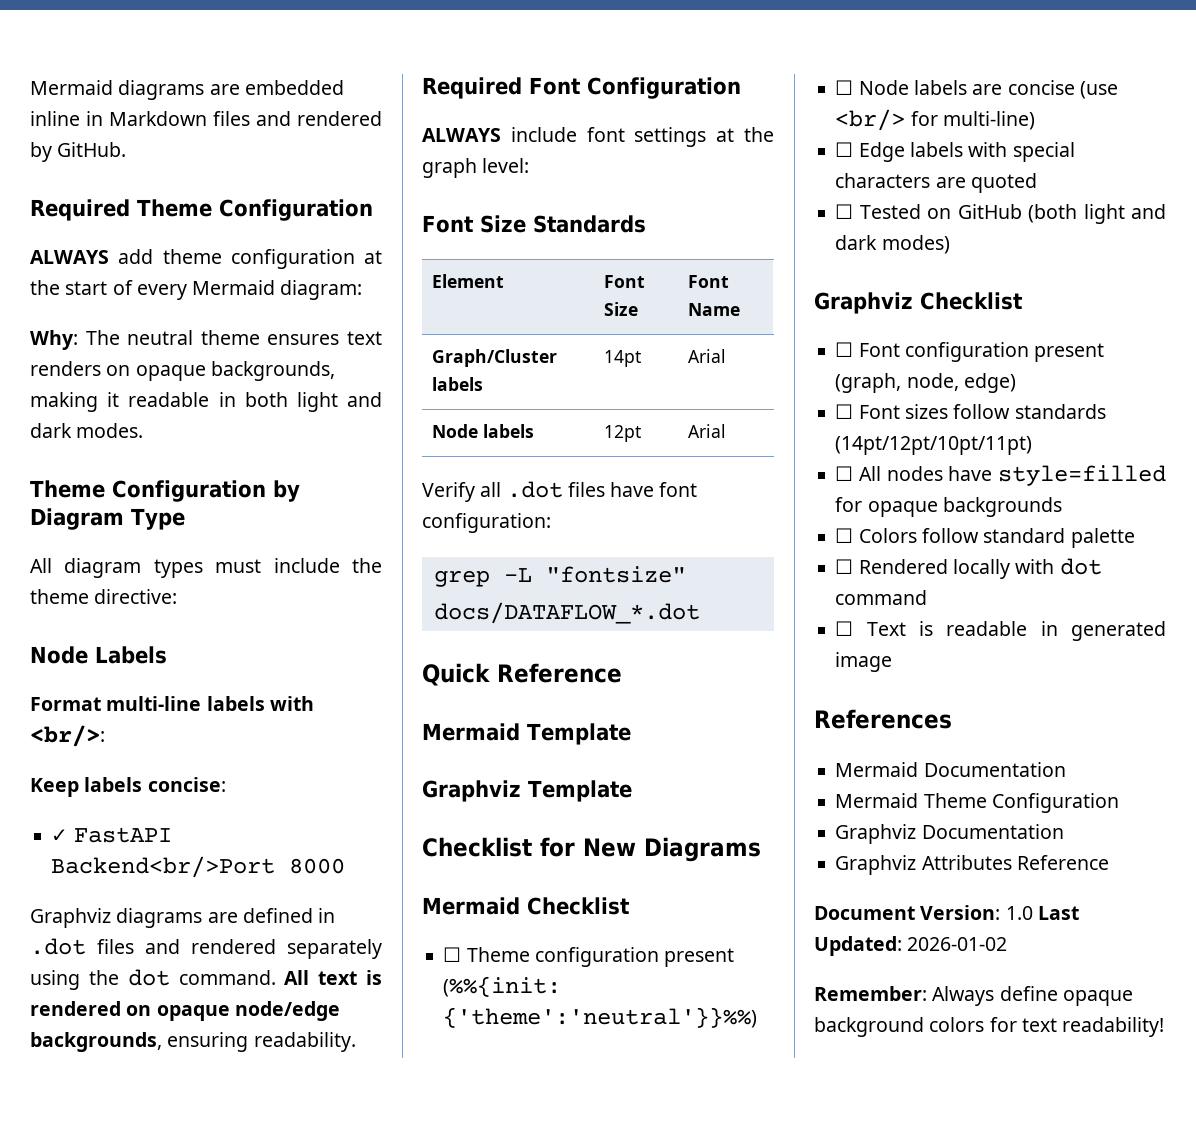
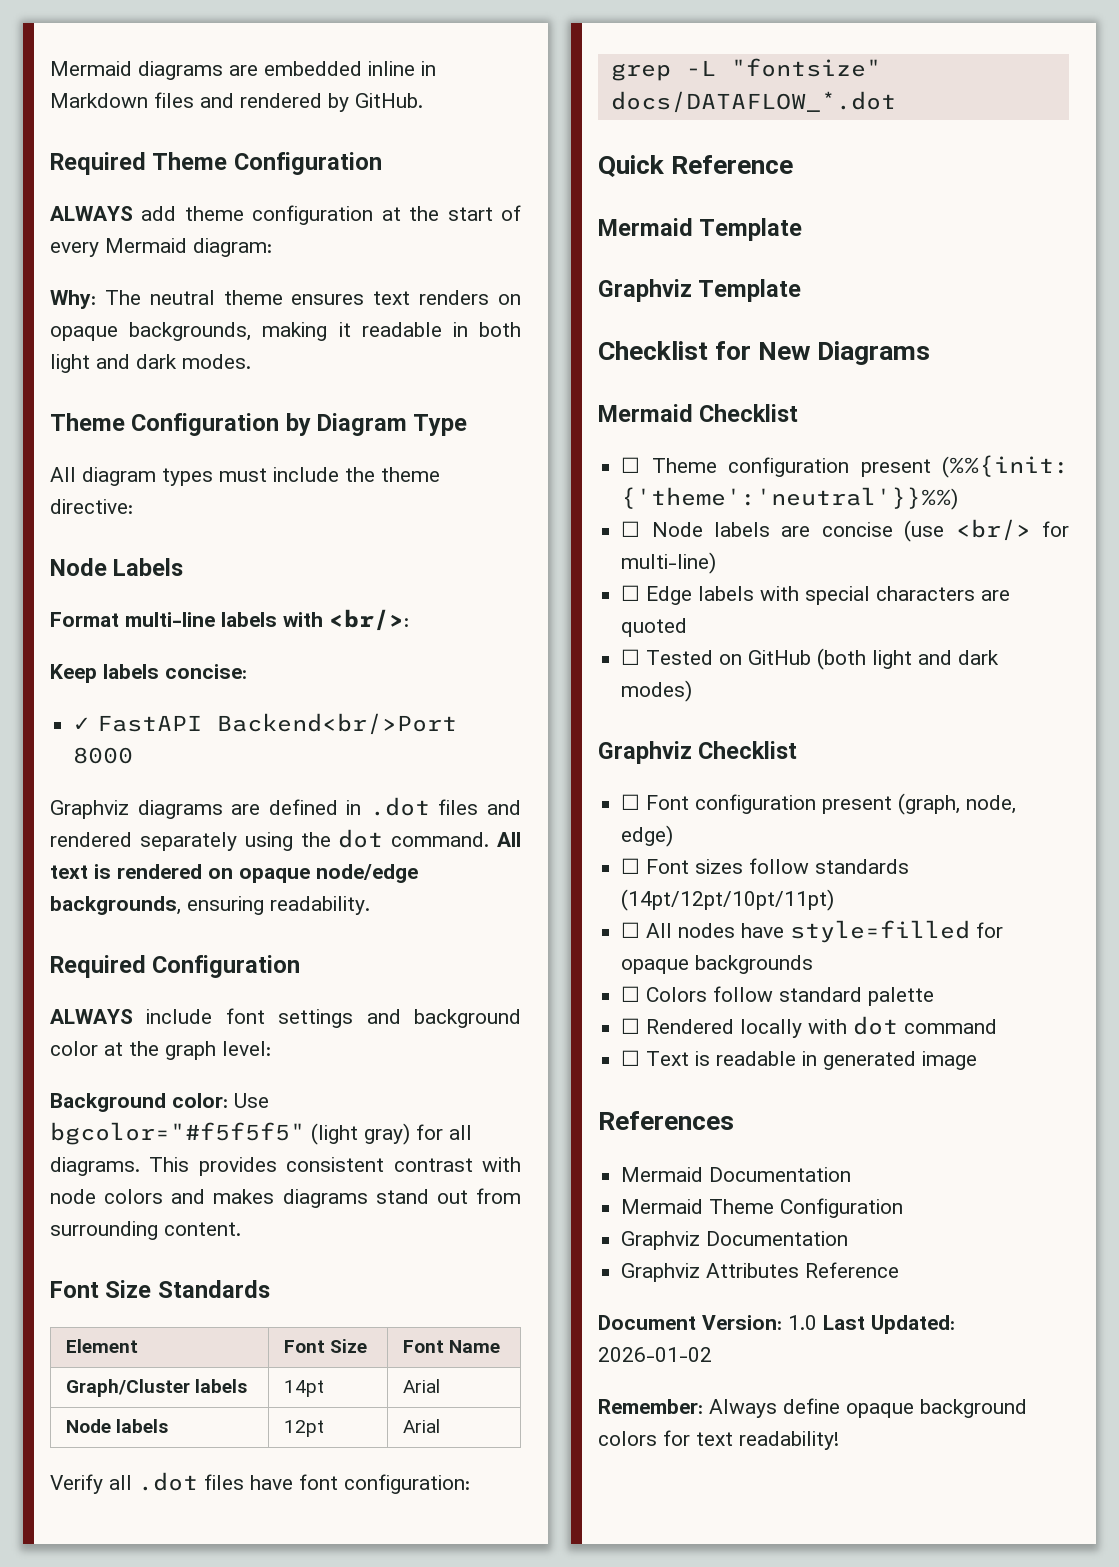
[529,77,581,95] Font -> (146, 966) none
(707, 137) none -> [366,1009,521,1028] [50,1041,98,1056] and background color
(530, 165) none -> [50,1093,269,1112] [50,1122,472,1145] [50,1157,521,1176] [50,1188,521,1208] [50,1221,241,1240] // Background color: Use bgcolor="#f5f5f5" (light gray) for all diagrams. This provides consistent contrast with node colors and makes diagrams stand out from surrounding content.

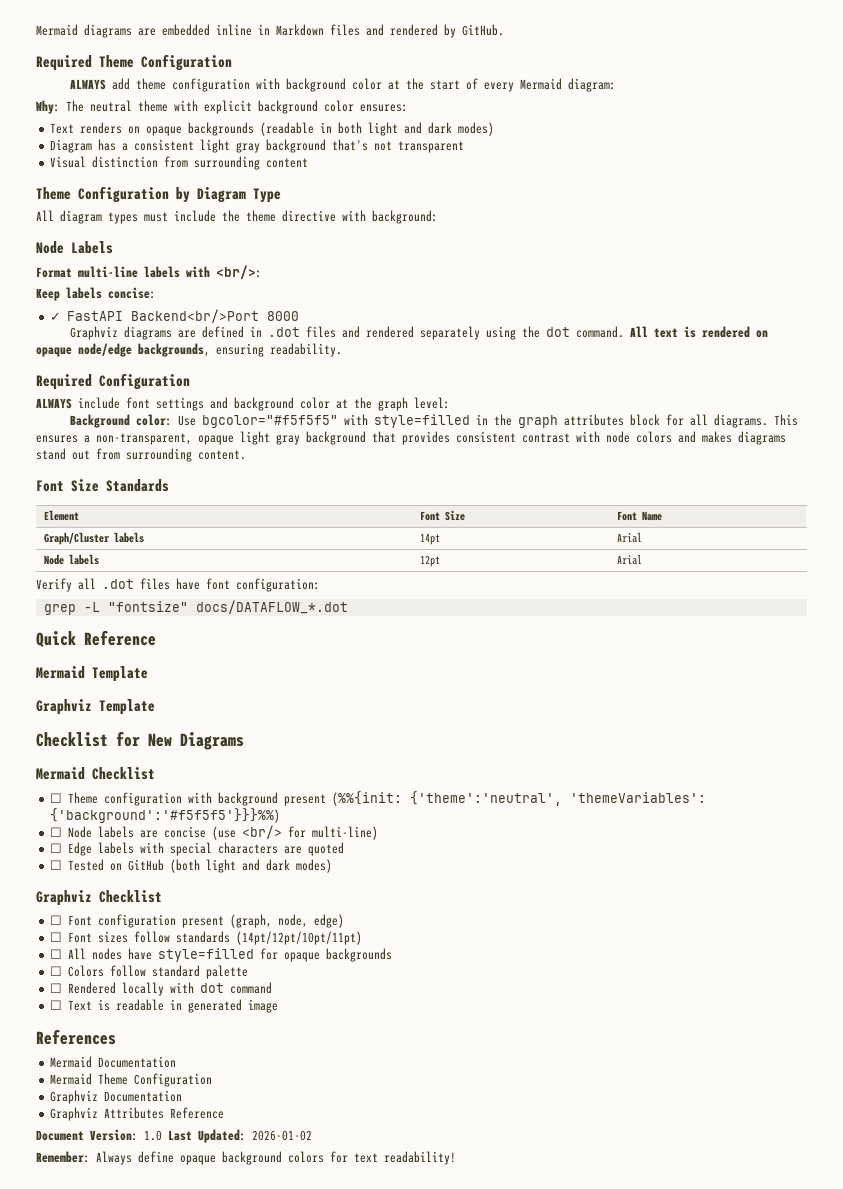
(374, 215) none -> [255,78,382,92] with background color
[291,290,521,305] [50,322,442,341] ensures text renders on opaque backgrounds, making it readable -> [174,100,408,114] [50,122,315,136] with explicit background color ensures: // Text renders on opaque backgrounds (readable
[182,354,251,369] modes. -> [458,122,495,136] [50,139,465,153] [50,156,309,170] modes) // Diagram has a consistent light gray background that's not transparent // Visual distinction from surrounding content
[50,499,133,514] directive: -> [282,210,438,224] directive with background:
[311,1123,472,1145] [50,1157,190,1176] (light gray) for all diagrams. This -> [343,414,798,428] [36,431,396,445] with style=filled in the graph attributes block for all diagrams. This ensures a non-transparent, opaque light gray background that
[860,455,1069,478] [621,487,959,510] present (%%{init: {'theme':'neutral'}}%%) -> [188,791,707,806] [50,808,281,823] with background present (%%{init: {'theme':'neutral', 'themeVariables': {'background':'#f5f5f5'}}}%%)

